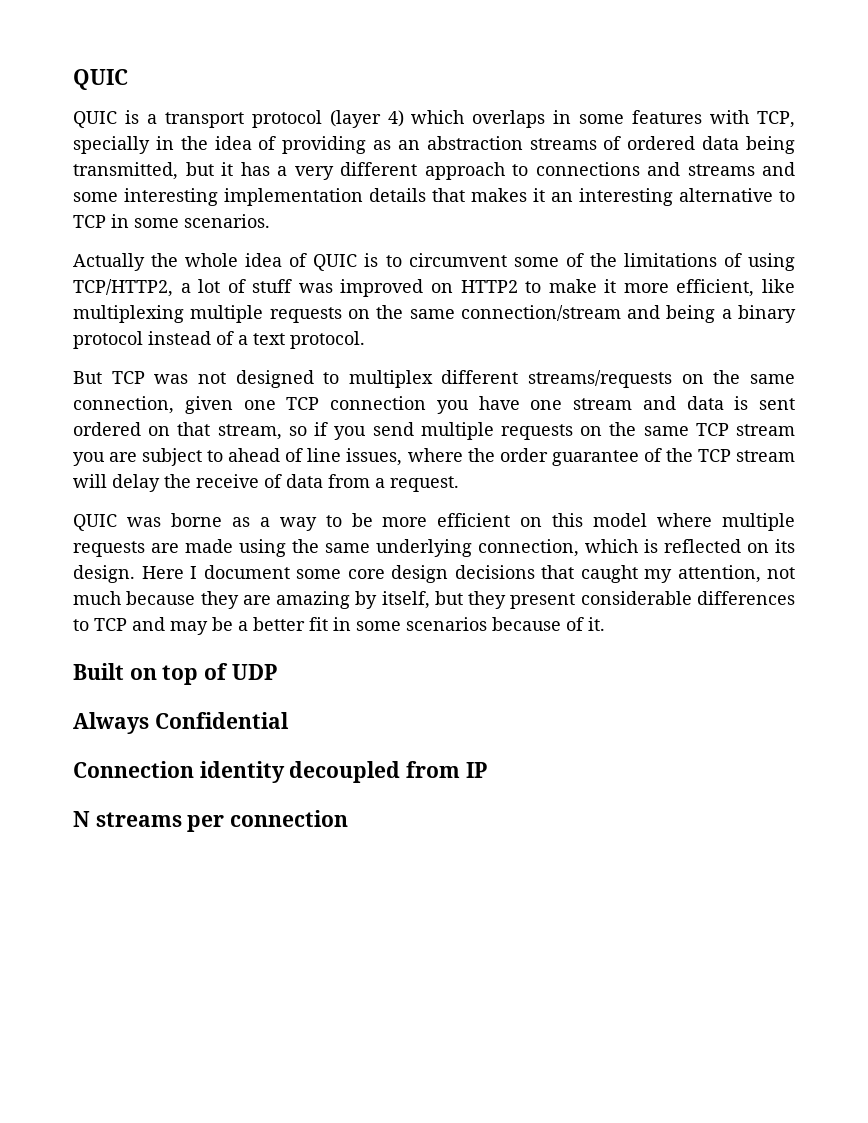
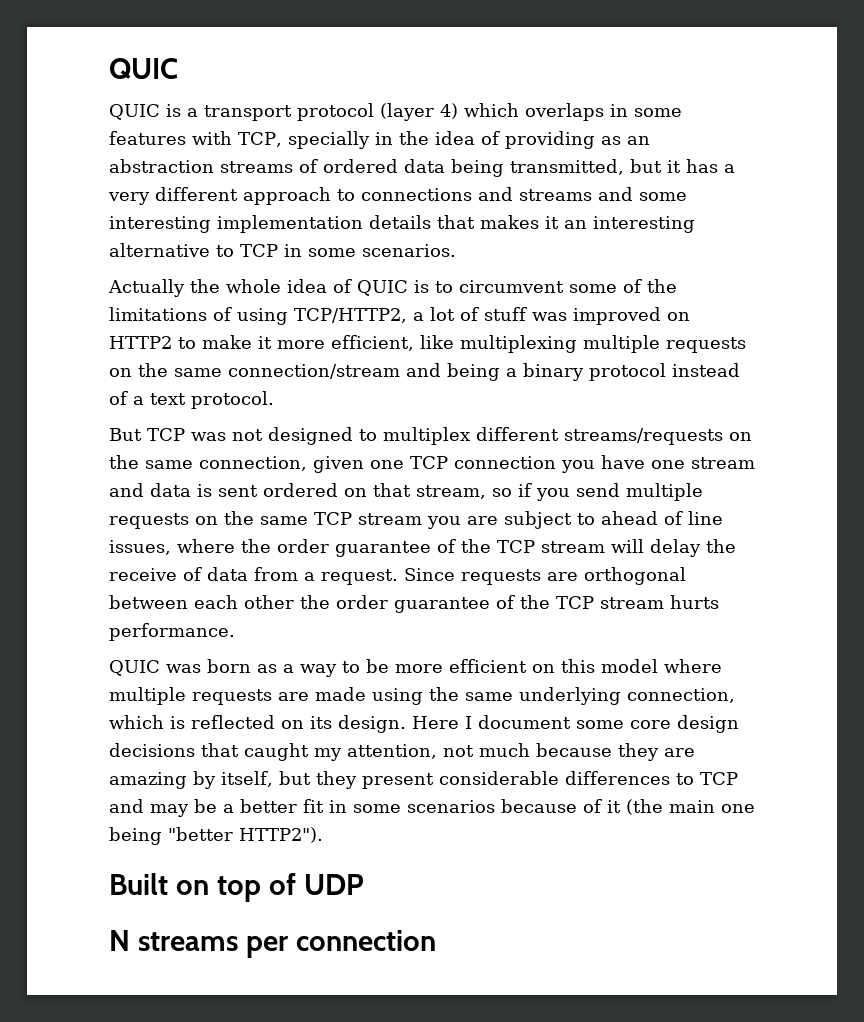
(459, 484) none -> [404,567,686,585] [109,595,719,613] [109,623,235,641] Since requests are orthogonal between each other the order guarantee of the TCP stream hurts performance.
[170,513,222,527] borne -> [207,659,251,673] born
[588,617,605,631] it. -> [607,799,755,815] [109,827,323,845] it (the main one being "better HTTP2").
[73,712,289,734] [73,761,487,783] // Always Confidential // Connection identity decoupled from IP -> (364, 884) none

